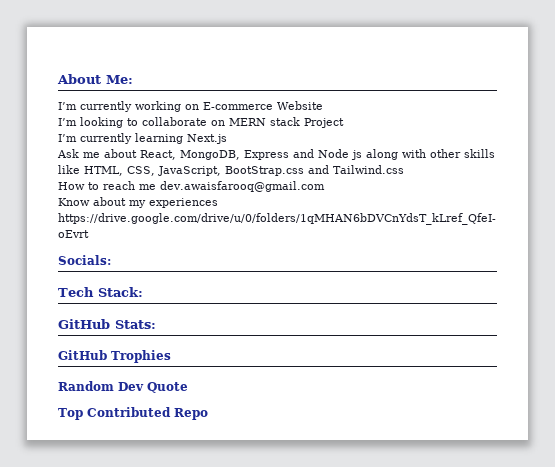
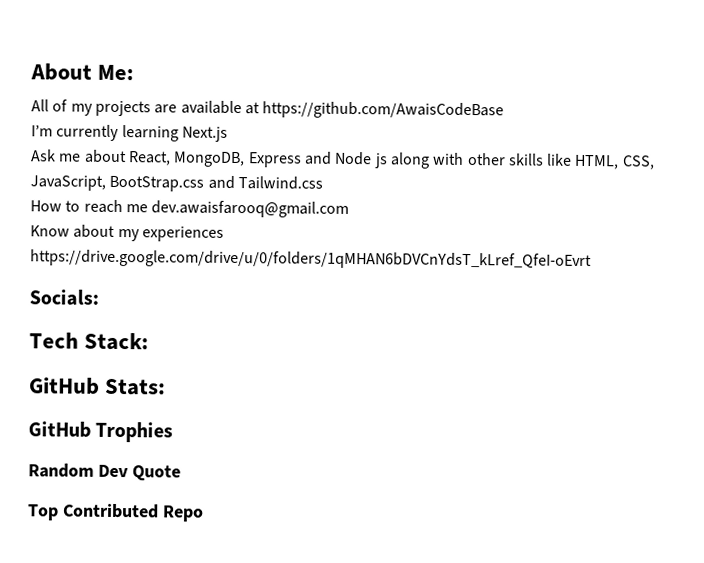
[58,101,323,112] [58,117,344,128] I’m currently working on E-commerce Website // I’m looking to collaborate on MERN stack Project -> [31,99,505,120] All of my projects are available at https://github.com/AwaisCodeBase

